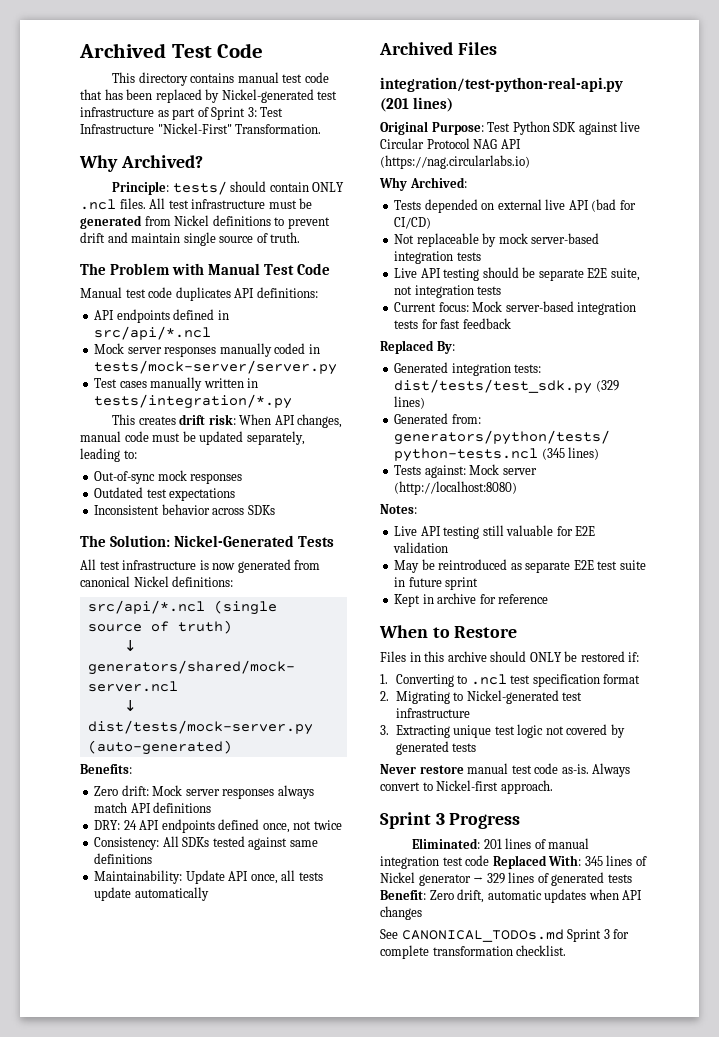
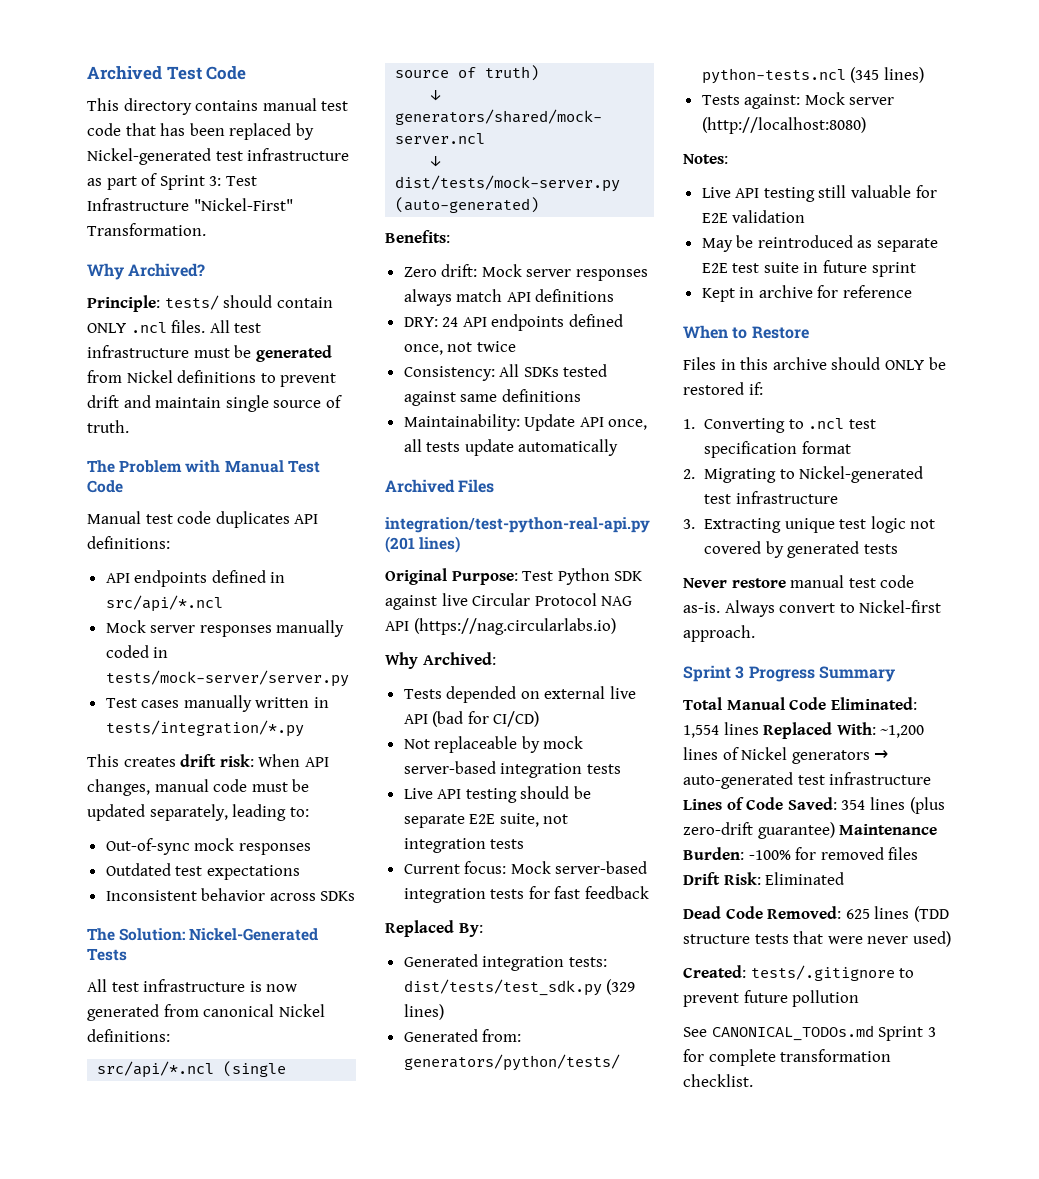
[412,838,590,849] [380,855,490,869] // Eliminated: 201 lines of manual integration test code -> [818,666,895,682] [683,697,917,710] [683,722,759,738] Summary // Total Manual Code Eliminated: 1,554 lines
[584,856,603,866] 345 -> [880,725,925,738] ~1,200
[418,872,632,886] [380,889,643,903] [380,906,422,920] generator → 329 lines of generated tests Benefit: Zero drift, automatic updates when API changes -> [791,750,889,764] [683,772,932,789] [683,797,945,814] [683,822,938,839] [683,847,919,860] [683,872,845,885] [683,906,949,922] [683,931,951,947] [683,965,915,981] [683,990,860,1007] generators → auto-generated test infrastructure Lines of Code Saved: 354 lines (plus zero-drift guarantee) Maintenance Burden: -100% for removed files Drift Risk: Eliminated // Dead Code Removed: 625 lines (TDD structure tests that were never used) // Created: tests/.gitignore to prevent future pollution

